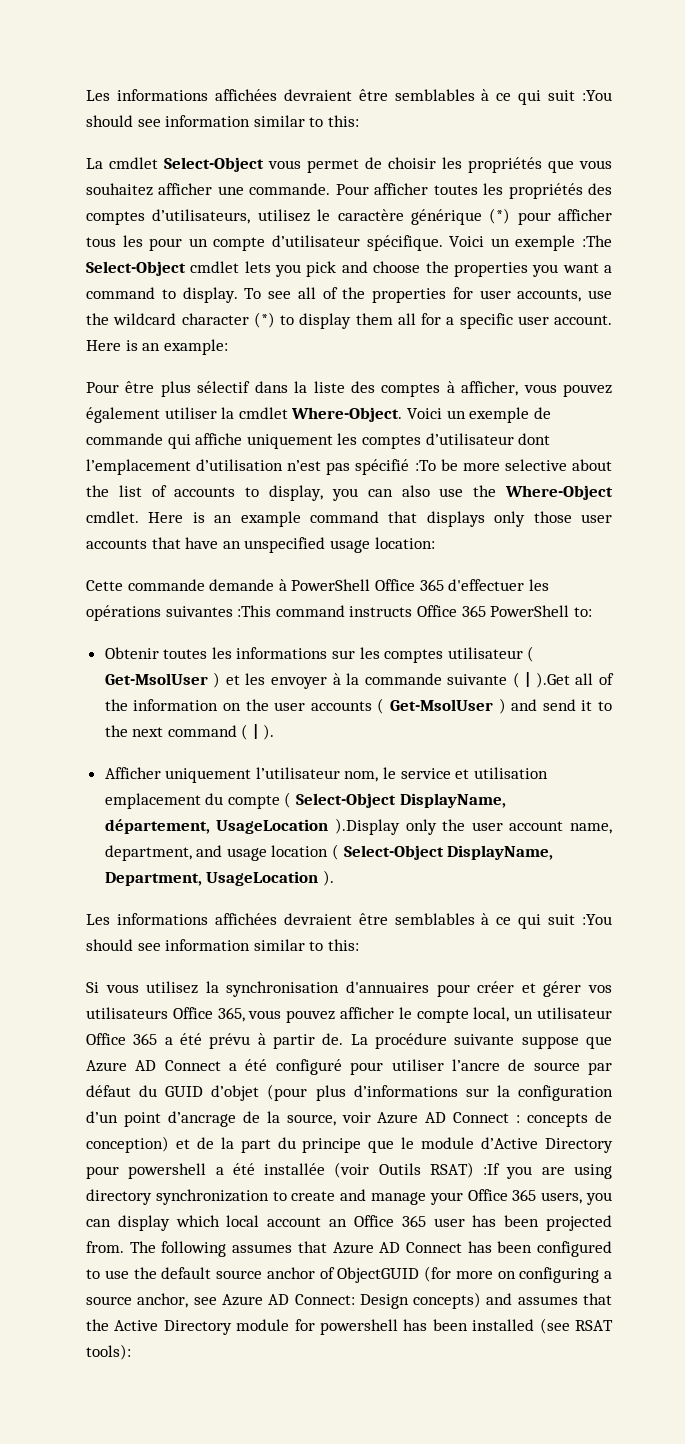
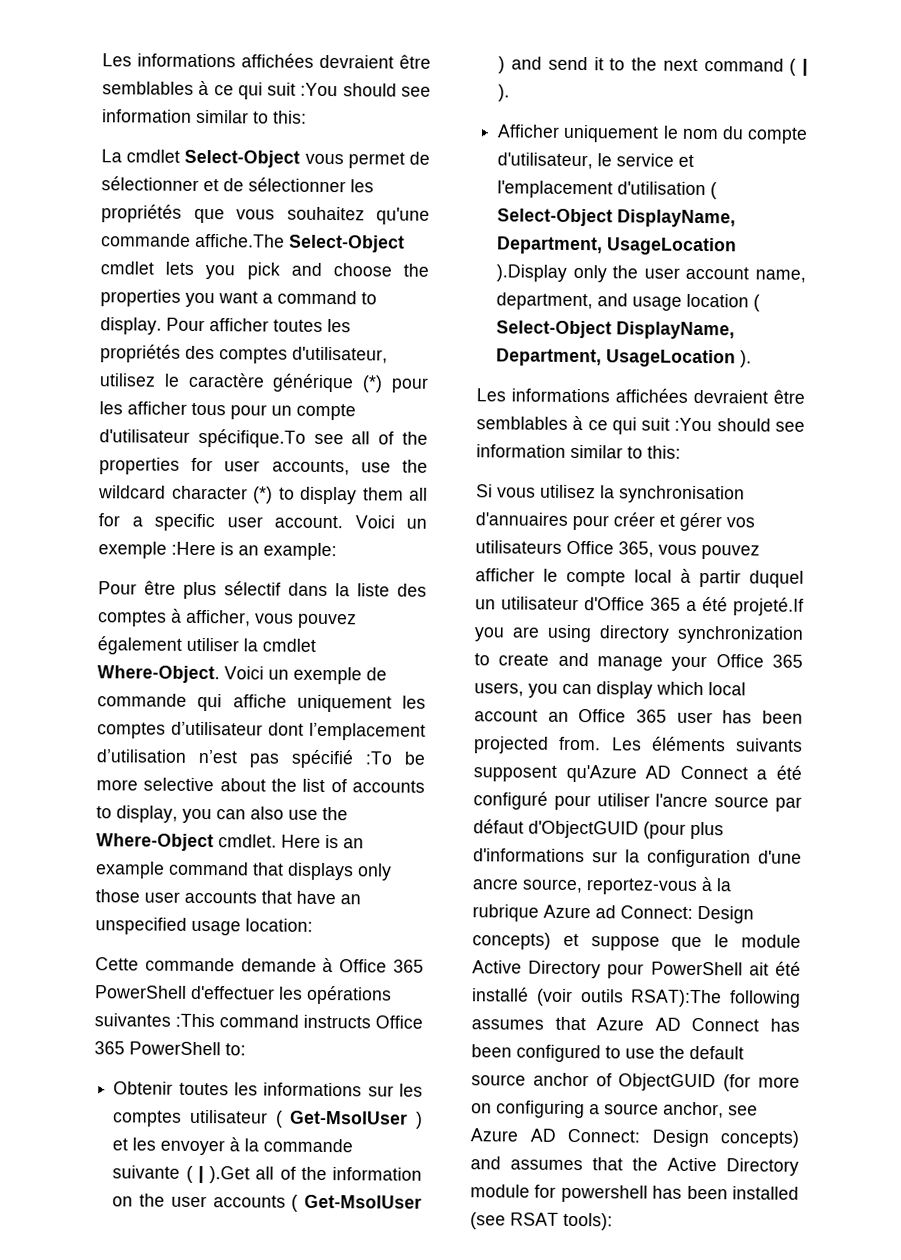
[388,157,436,169] choisir -> [101,176,346,193] sélectionner et de sélectionner
[158,183,612,199] [86,208,612,225] [86,235,613,251] afficher une commande. Pour afficher toutes les propriétés des comptes d’utilisateurs, utilisez le caractère générique (*) pour afficher tous les pour un compte d’utilisateur spécifique. Voici un exemple :The -> [376,207,430,225] [101,233,285,248] qu'une commande affiche.The
[244,288,262,299] To -> [166,317,351,333] [100,344,388,364] [99,372,429,393] [99,401,356,421] [99,428,306,448] Pour afficher toutes les propriétés des comptes d'utilisateur, utilisez le caractère générique (*) pour les afficher tous pour un compte d'utilisateur spécifique.To
[86,340,121,351] Here -> [354,515,427,529] [98,541,216,559] Voici un exemple :Here
[291,579,444,591] PowerShell Office 365 -> [339,959,425,973] [95,985,187,999] Office 365 PowerShell
[255,767,548,782] [104,792,506,809] [104,819,210,834] l’utilisateur nom, le service et utilisation emplacement du compte ( Select-Object DisplayName, département, -> [662,125,808,144] [497,152,695,170] [497,180,718,200] [497,208,737,228] [497,236,604,255] le nom du compte d'utilisateur, le service et l'emplacement d'utilisation ( Select-Object DisplayName, Department,
[473,1007,510,1022] local, -> [634,568,804,588] local à partir duquel
[86,1033,126,1045] Office -> [584,597,645,611] d'Office
[209,1033,612,1049] [86,1059,612,1075] [86,1084,613,1101] [86,1111,612,1127] [86,1136,614,1153] [86,1162,501,1179] prévu à partir de. La procédure suivante suppose que Azure AD Connect a été configuré pour utiliser l’ancre de source par défaut du GUID d’objet (pour plus d’informations sur la configuration d’un point d’ancrage de la source, voir Azure AD Connect : concepts de conception) et de la part du principe que le module d’Active Directory pour powershell a été installée (voir Outils RSAT) :If -> [733,597,804,616] projeté.If
[129,1241,156,1253] The -> [611,736,803,752] [473,764,802,783] [473,791,802,812] [473,819,724,840] [473,848,802,868] [472,877,732,895] [472,904,754,924] [472,932,801,952] [472,960,801,979] [472,987,723,1008] Les éléments suivants supposent qu'Azure AD Connect a été configuré pour utiliser l'ancre source par défaut d'ObjectGUID (pour plus d'informations sur la configuration d'une ancre source, reportez-vous à la rubrique Azure ad Connect: Design concepts) et suppose que le module Active Directory pour PowerShell ait été installé (voir outils RSAT):The

